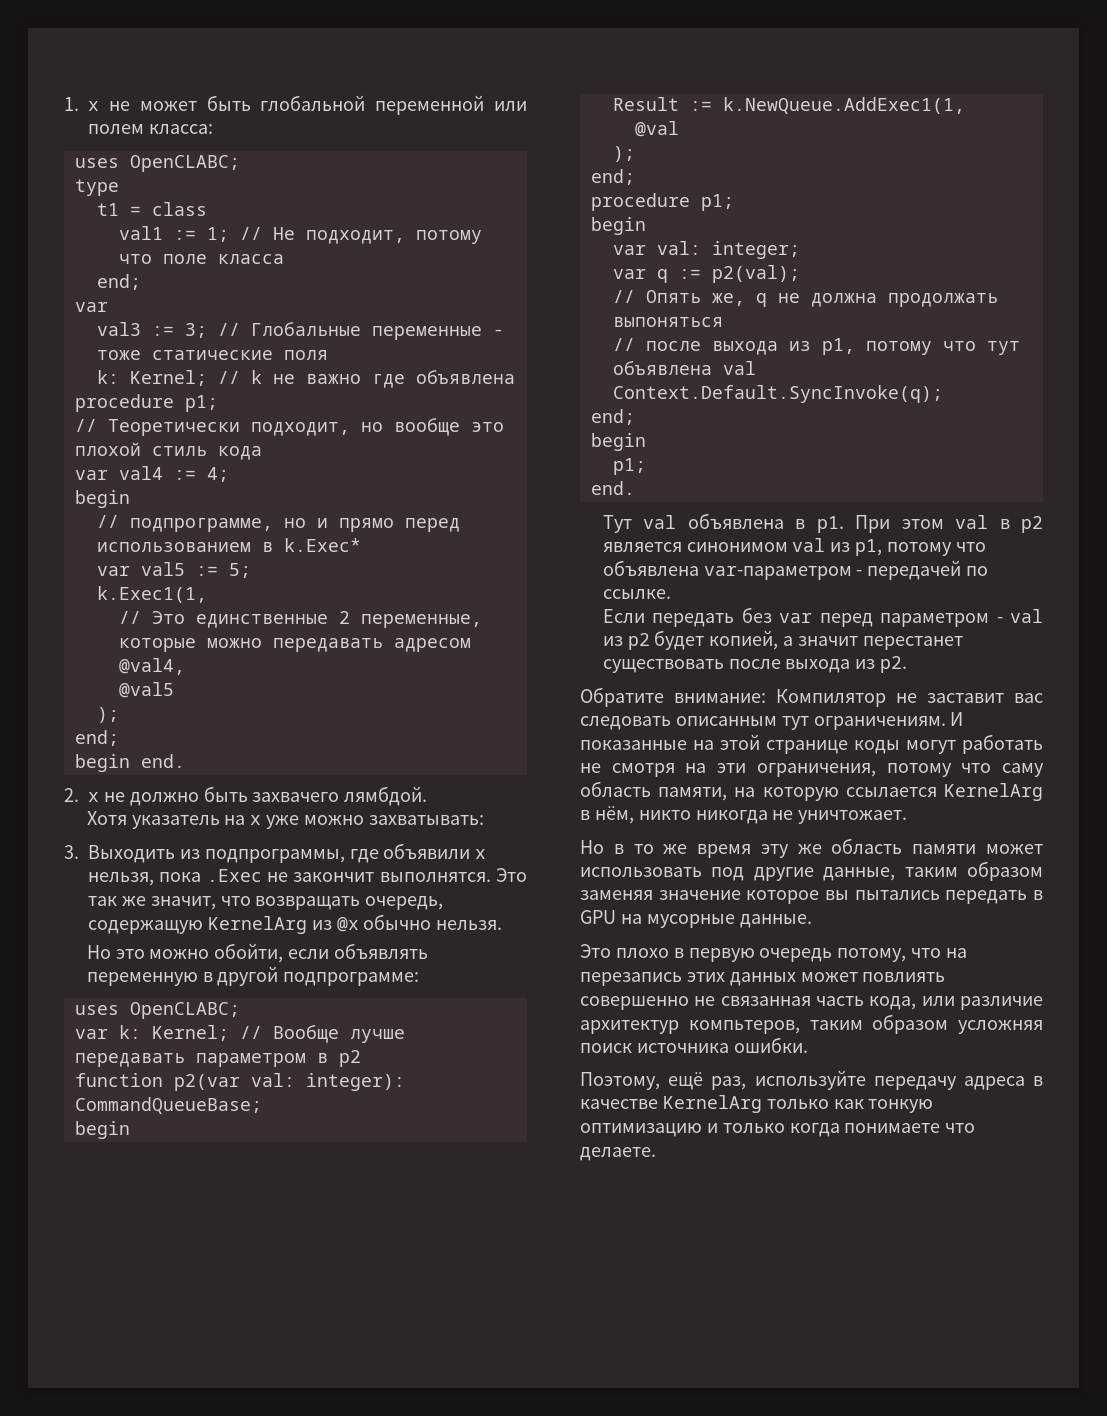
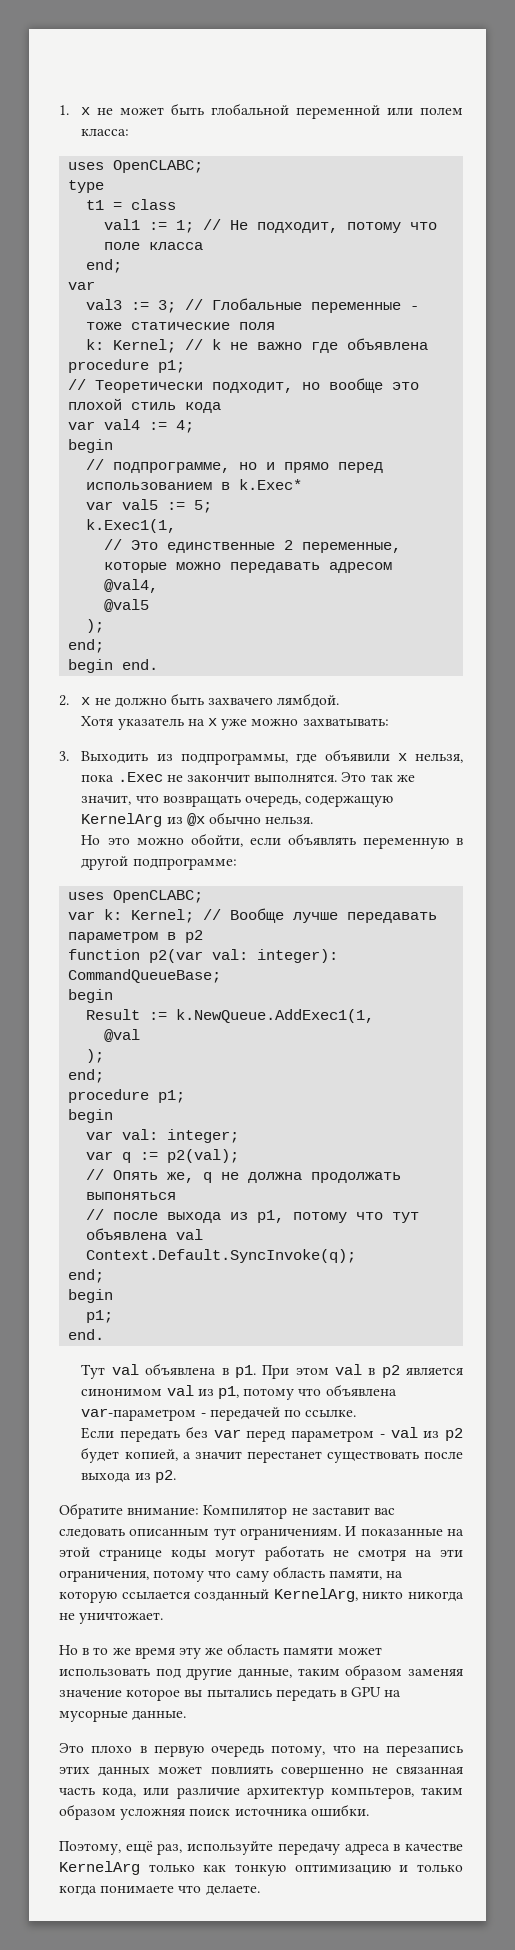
[944,783,1043,801] [580,806,634,824] KernelArg в нём, -> [194,1588,358,1602] созданный KernelArg,

